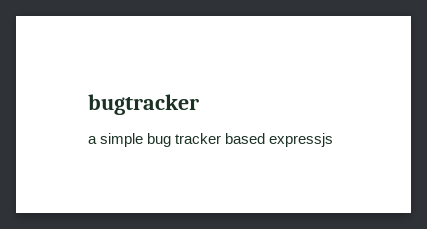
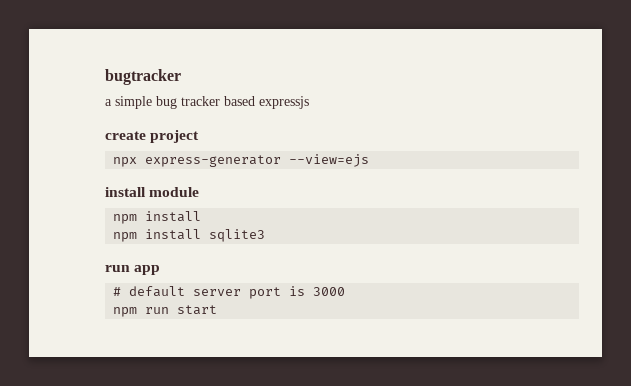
(334, 140) none -> [105,130,200,143] [113,154,370,167] [105,187,200,197] [113,211,202,224] [113,229,266,242] [105,265,161,275] [113,286,346,299] [113,305,218,317] // create project // npx express-generator --view=ejs // install module // npm install // npm install sqlite3 // run app // # default server port is 3000 // npm run start

